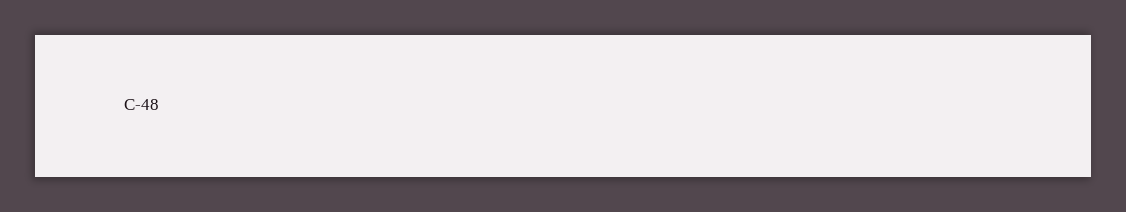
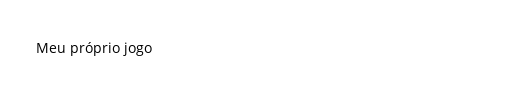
[124,99,159,110] C-48 -> [36,42,152,56] Meu próprio jogo

